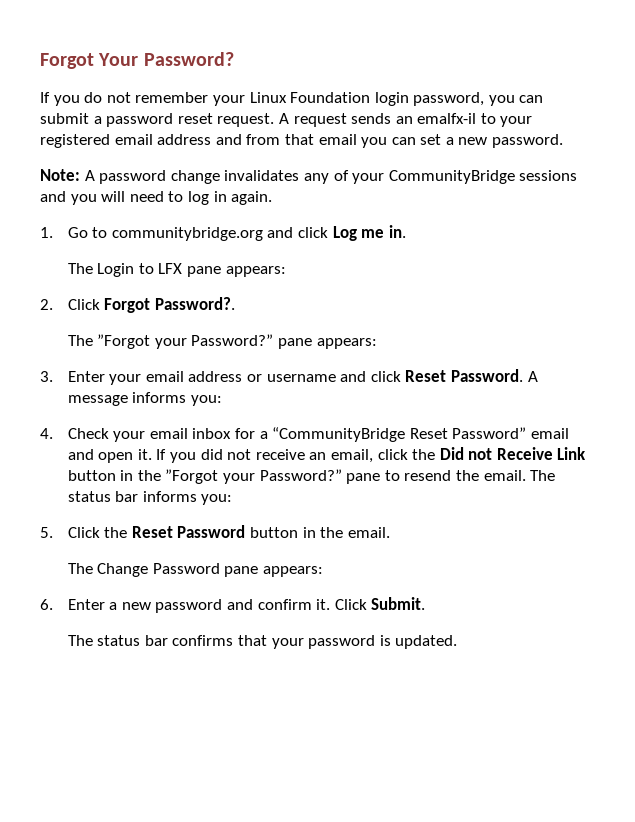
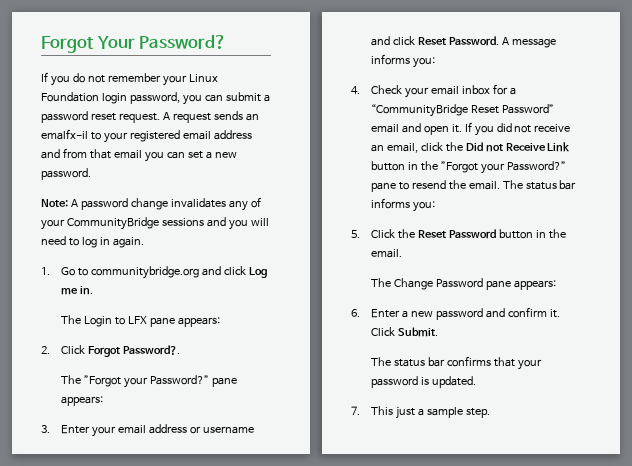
(458, 642) none -> [351,406,490,419] // 7. This just a sample step.

